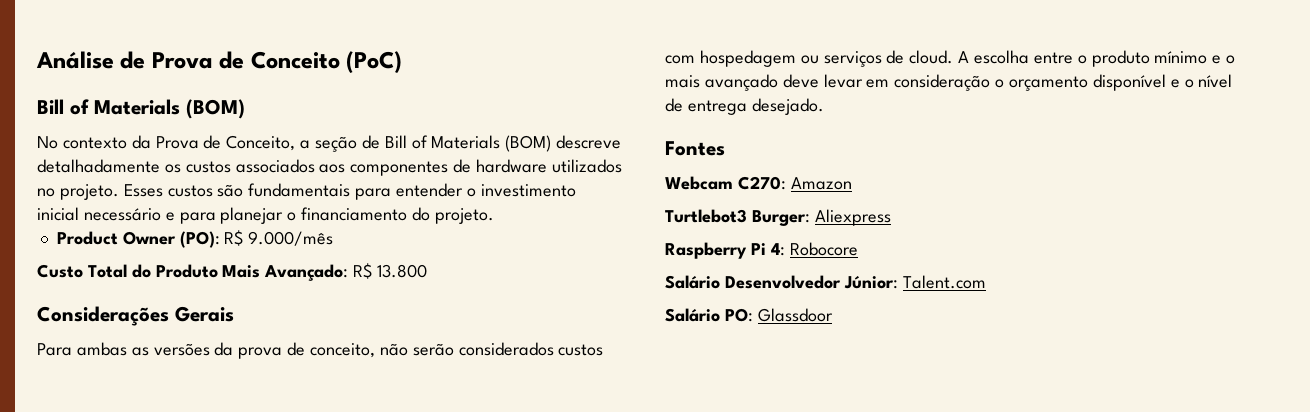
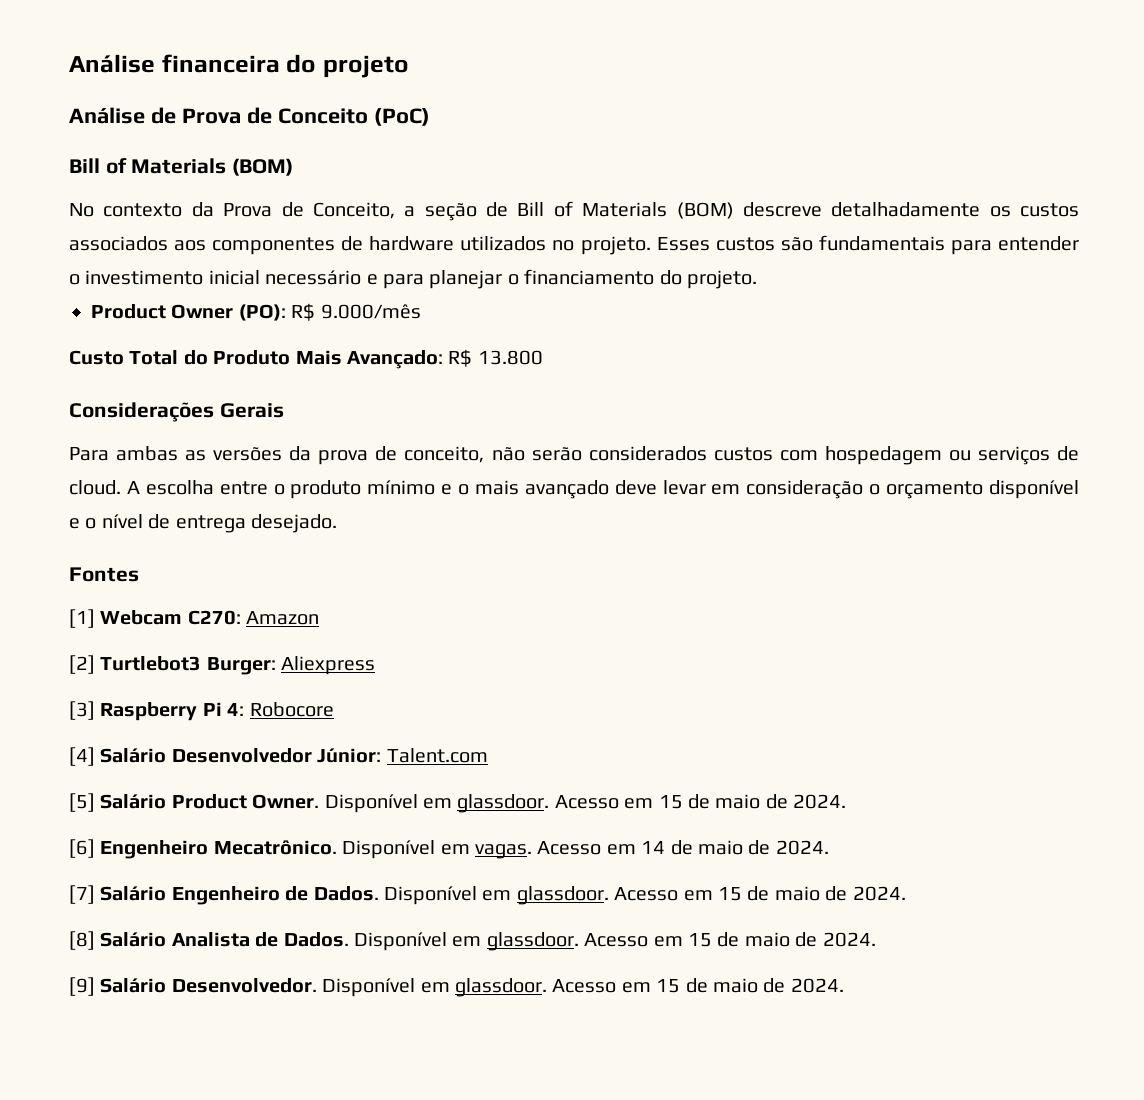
[36,51,114,69] Análise -> [69,54,409,78] [69,107,145,124] Análise financeira do projeto // Análise
(725, 148) none -> [69,609,95,628] [1]
(852, 183) none -> [69,655,95,674] [2]
(891, 217) none -> [69,701,95,720] [3]
(858, 249) none -> [69,747,95,766] [4]
[665,308,833,322] Salário PO: Glassdoor -> [69,793,847,813] [69,839,829,859] [69,885,906,905] [69,931,876,951] [69,977,844,997] [5] Salário Product Owner. Disponível em glassdoor. Acesso em 15 de maio de 2024. // [6] Engenheiro Mecatrônico. Disponível em vagas. Acesso em 14 de maio de 2024. // [7] Salário Engenheiro de Dados. Disponível em glassdoor. Acesso em 15 de maio de 2024. // [8] Salário Analista de Dados. Disponível em glassdoor. Acesso em 15 de maio de 2024. // [9] Salário Desenvolvedor. Disponível em glassdoor. Acesso em 15 de maio de 2024.

